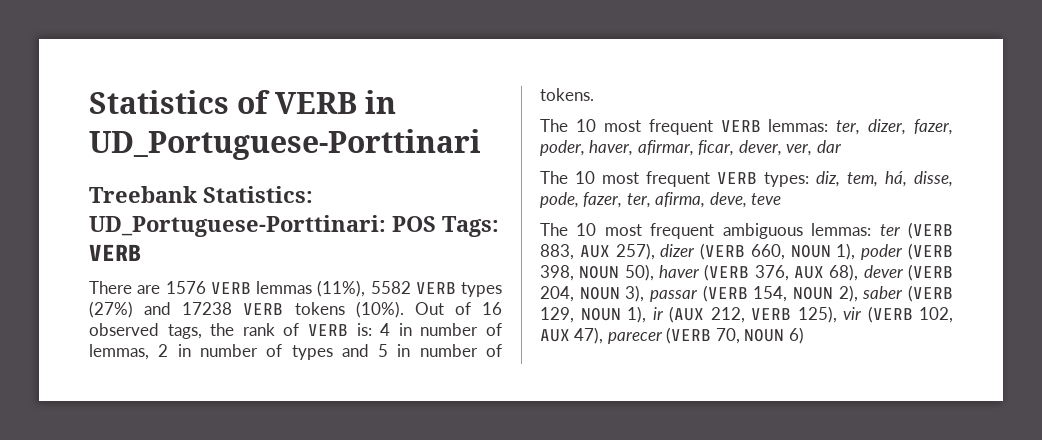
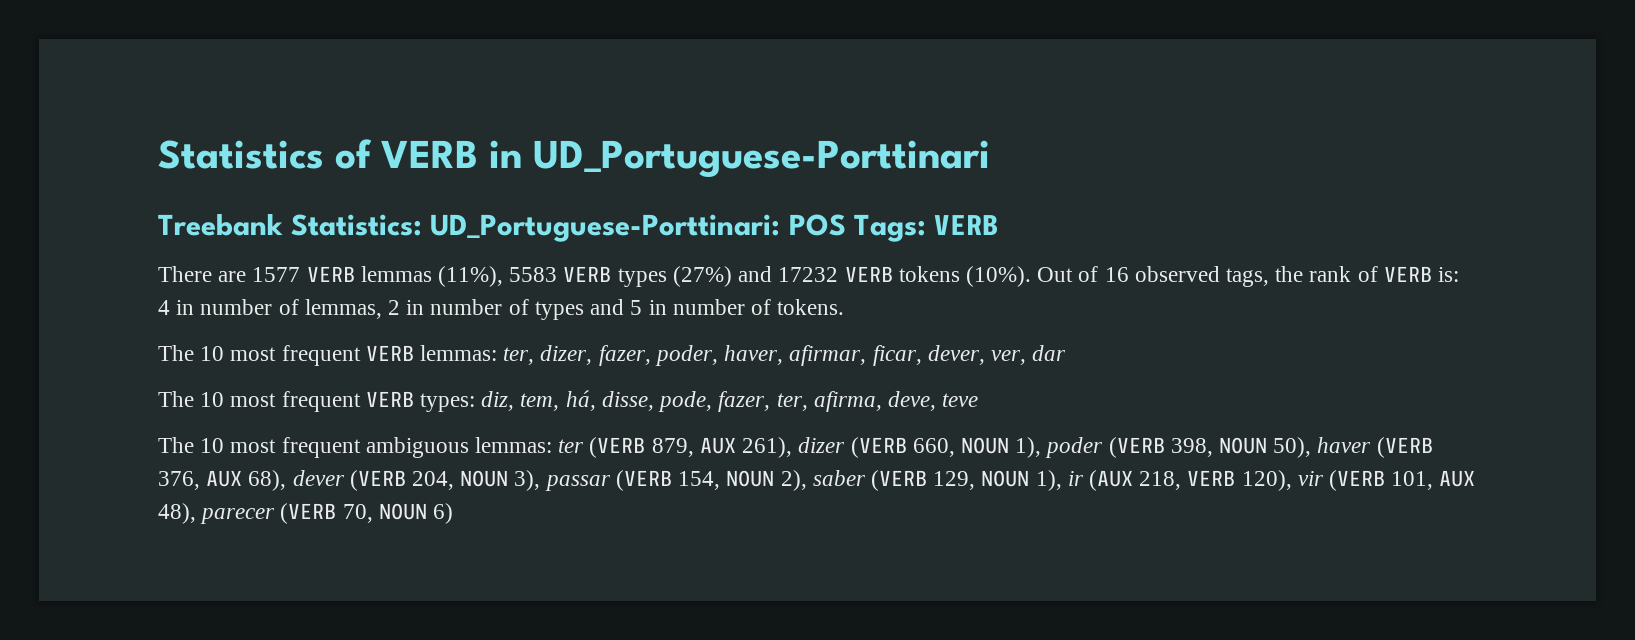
[165,281,206,294] 1576 -> [252,267,301,282] 1577
[370,281,411,294] 5582 -> [509,267,558,282] 5583
[182,302,233,315] 17238 -> [778,267,839,282] 17232
[540,243,655,260] 883, AUX 257), -> [651,437,793,458] 879, AUX 261),
[710,306,953,323] [540,327,604,344] 212, VERB 125), vir (VERB 102, AUX 47), -> [1139,470,1476,491] [158,503,196,524] 218, VERB 120), vir (VERB 101, AUX 48),

